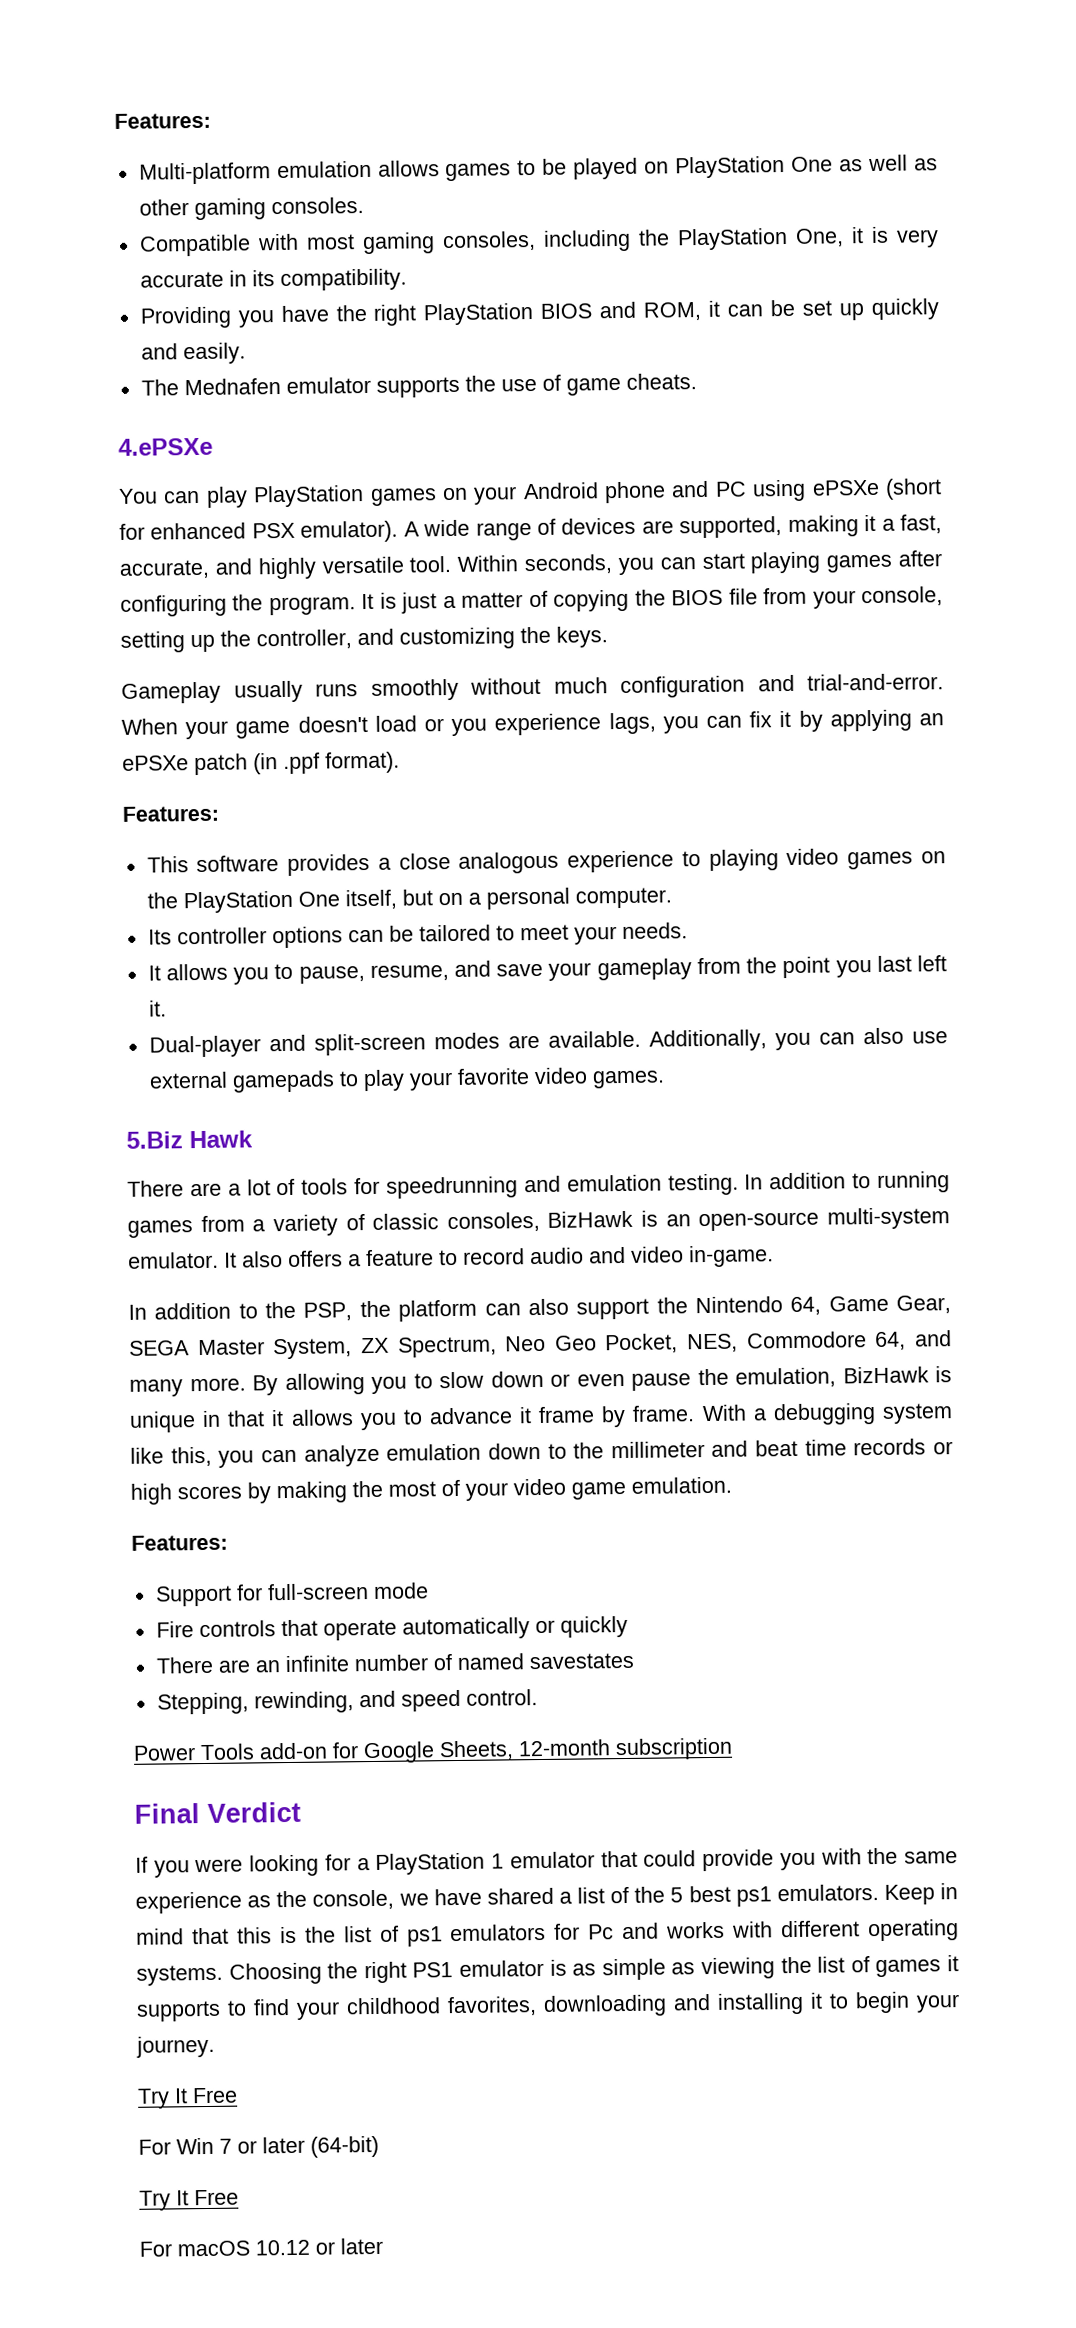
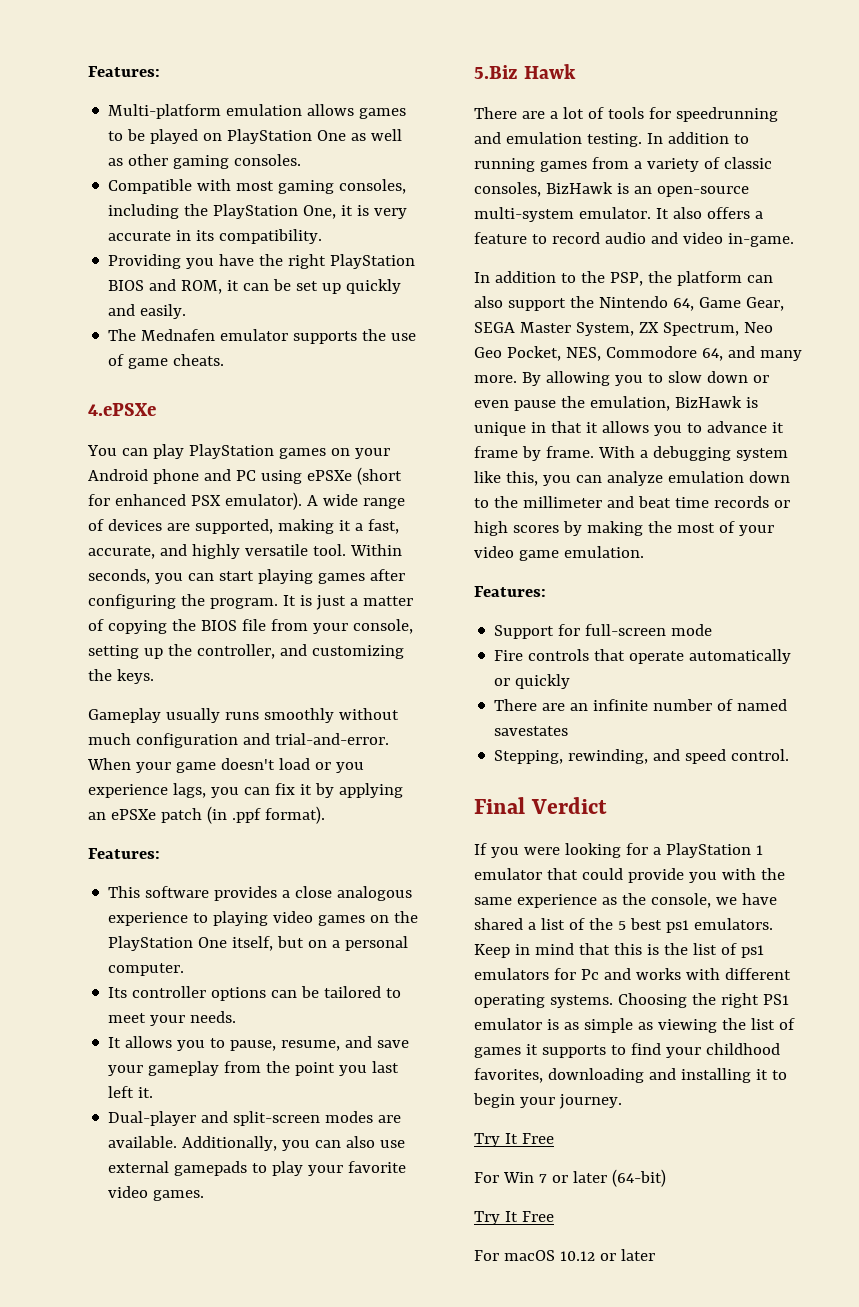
[133,1737,733,1764] // Power Tools add-on for Google Sheets, 12-month subscription -> (790, 755) none

